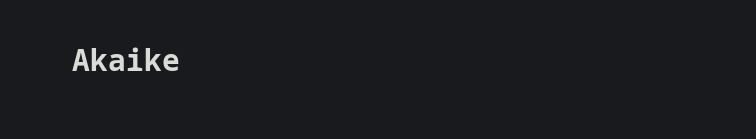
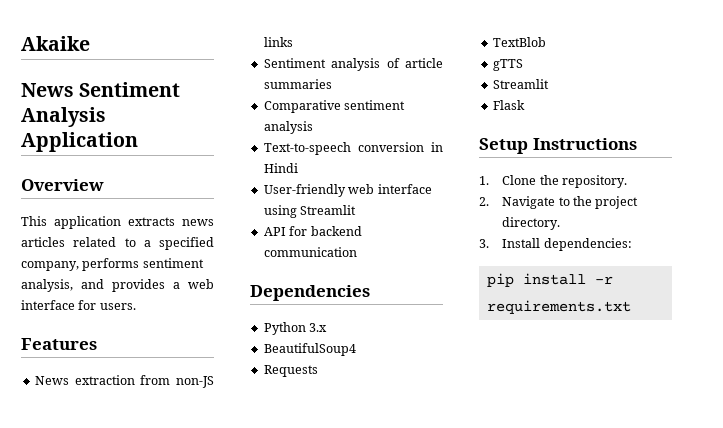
(180, 59) none -> [21,82,181,97] [21,107,106,127] [21,132,138,152] [21,179,104,191] [21,216,214,229] [21,237,214,250] [21,258,204,271] [21,279,214,292] [21,300,136,310] [21,338,97,350] [34,375,214,388] [263,37,293,47] [263,58,443,71] [263,79,332,89] [263,100,406,113] [263,121,313,134] [263,142,443,155] [263,163,298,173] [263,184,432,197] [263,205,357,218] [263,226,362,236] [263,247,357,257] [250,285,370,301] [263,322,328,335] [263,343,356,356] [263,365,318,377] [492,37,546,47] [492,59,523,71] [492,79,549,89] [492,100,525,110] [479,138,637,154] [479,175,627,188] [479,196,639,209] [502,217,561,230] [479,238,632,251] [486,273,613,287] [486,300,631,314] // News Sentiment Analysis Application // Overview // This application extracts news articles related to a specified company, performs sentiment analysis, and provides a web interface for users. // Features // News extraction from non-JS links // Sentiment analysis of article summaries // Comparative sentiment analysis // Text-to-speech conversion in Hindi // User-friendly web interface using Streamlit // API for backend communication // Dependencies // Python 3.x // BeautifulSoup4 // Requests // TextBlob // gTTS // Streamlit // Flask // Setup Instructions // 1. Clone the repository. // 2. Navigate to the project directory. // 3. Install dependencies: // pip install -r requirements.txt

